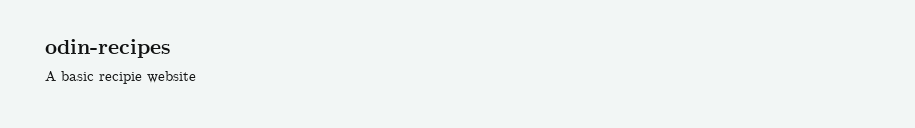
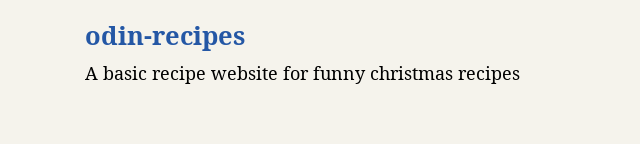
[99,71,196,84] recipie website -> [152,66,520,84] recipe website for funny christmas recipes

